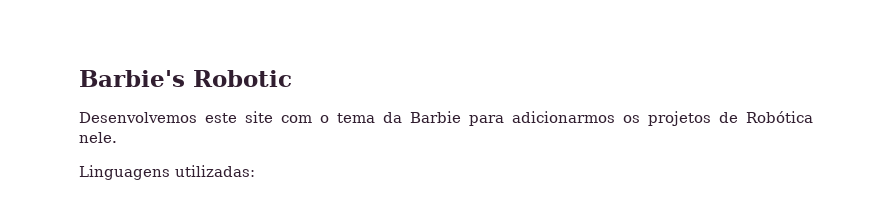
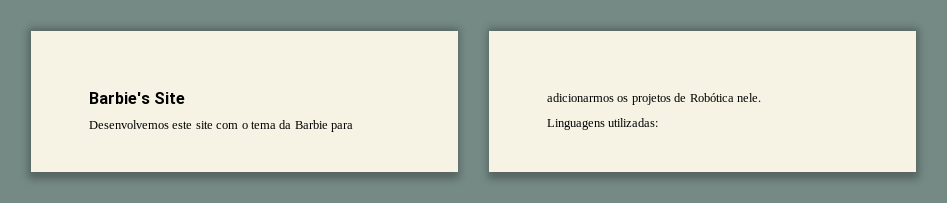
[193,70,292,87] Robotic -> [154,92,186,104] Site

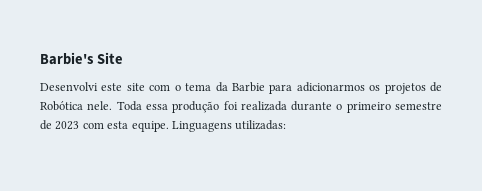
[89,120,169,129] Desenvolvemos -> [40,82,98,91] Desenvolvi
(761, 97) // -> [116,101,443,113] [40,120,169,132] Toda essa produção foi realizada durante o primeiro semestre de 2023 com esta equipe.

